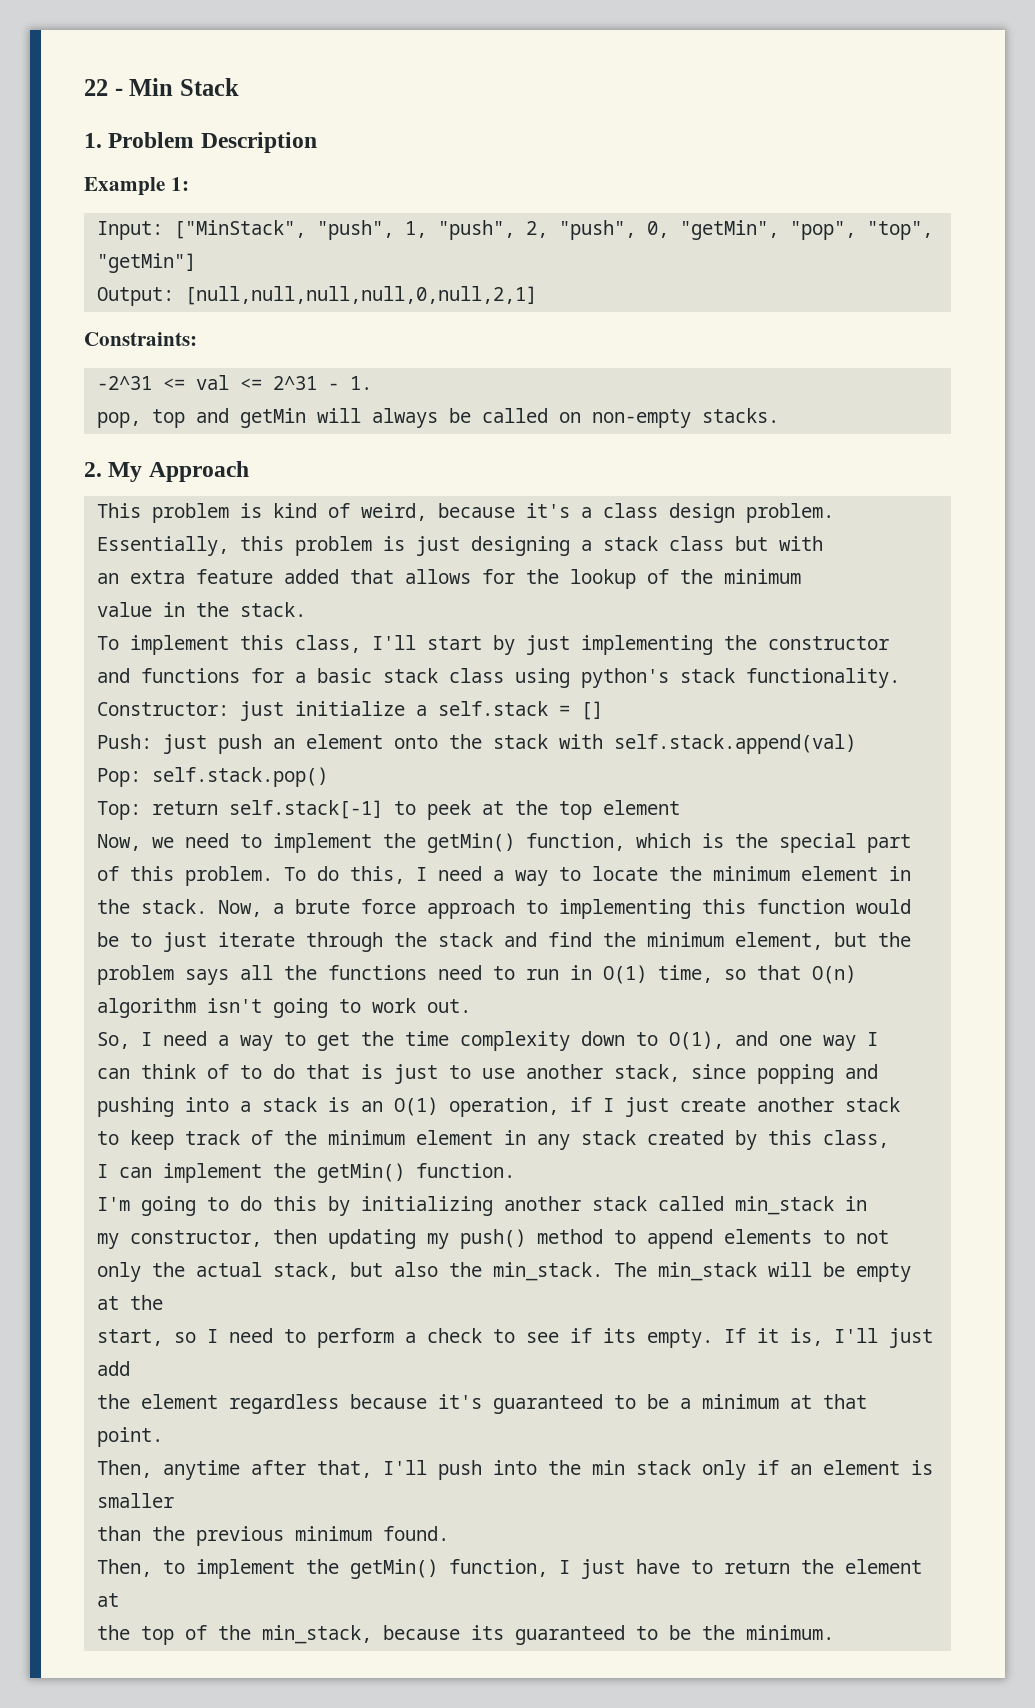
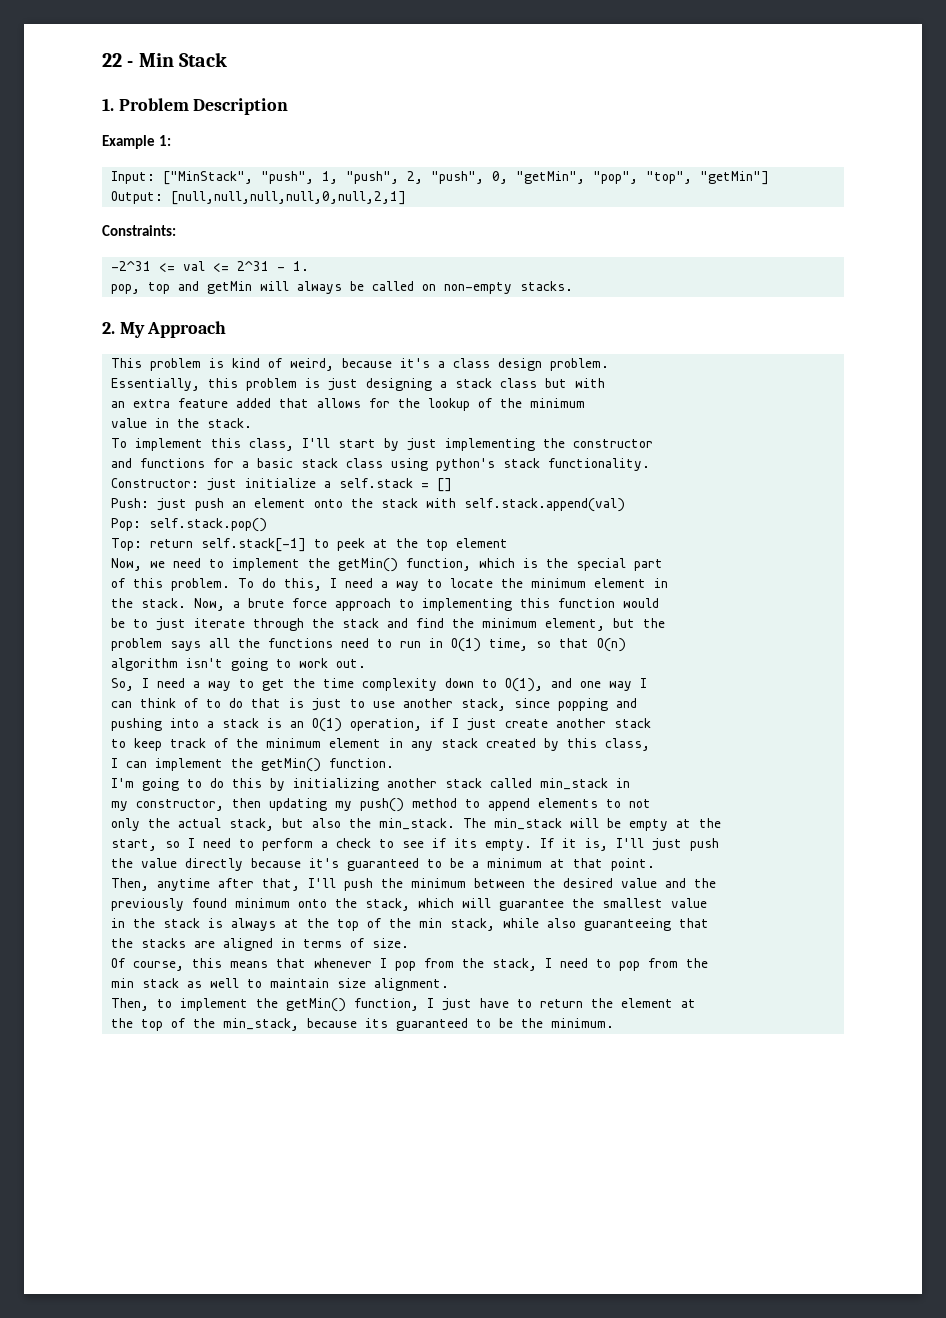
[96,1361,130,1376] [96,1394,339,1414] add // the element regardless -> [689,838,719,851] [110,858,243,871] push // the value directly
[492,1460,933,1480] [96,1493,174,1508] [96,1526,449,1546] into the min stack only if an element is smaller // than the previous minimum found. -> [380,878,716,888] [110,898,707,911] [110,918,709,931] [110,938,409,951] [110,958,708,971] [110,978,449,991] the minimum between the desired value and the // previously found minimum onto the stack, which will guarantee the smallest value // in the stack is always at the top of the min stack, while also guaranteeing that // the stacks are aligned in terms of size. // Of course, this means that whenever I pop from the stack, I need to pop from the // min stack as well to maintain size alignment.

